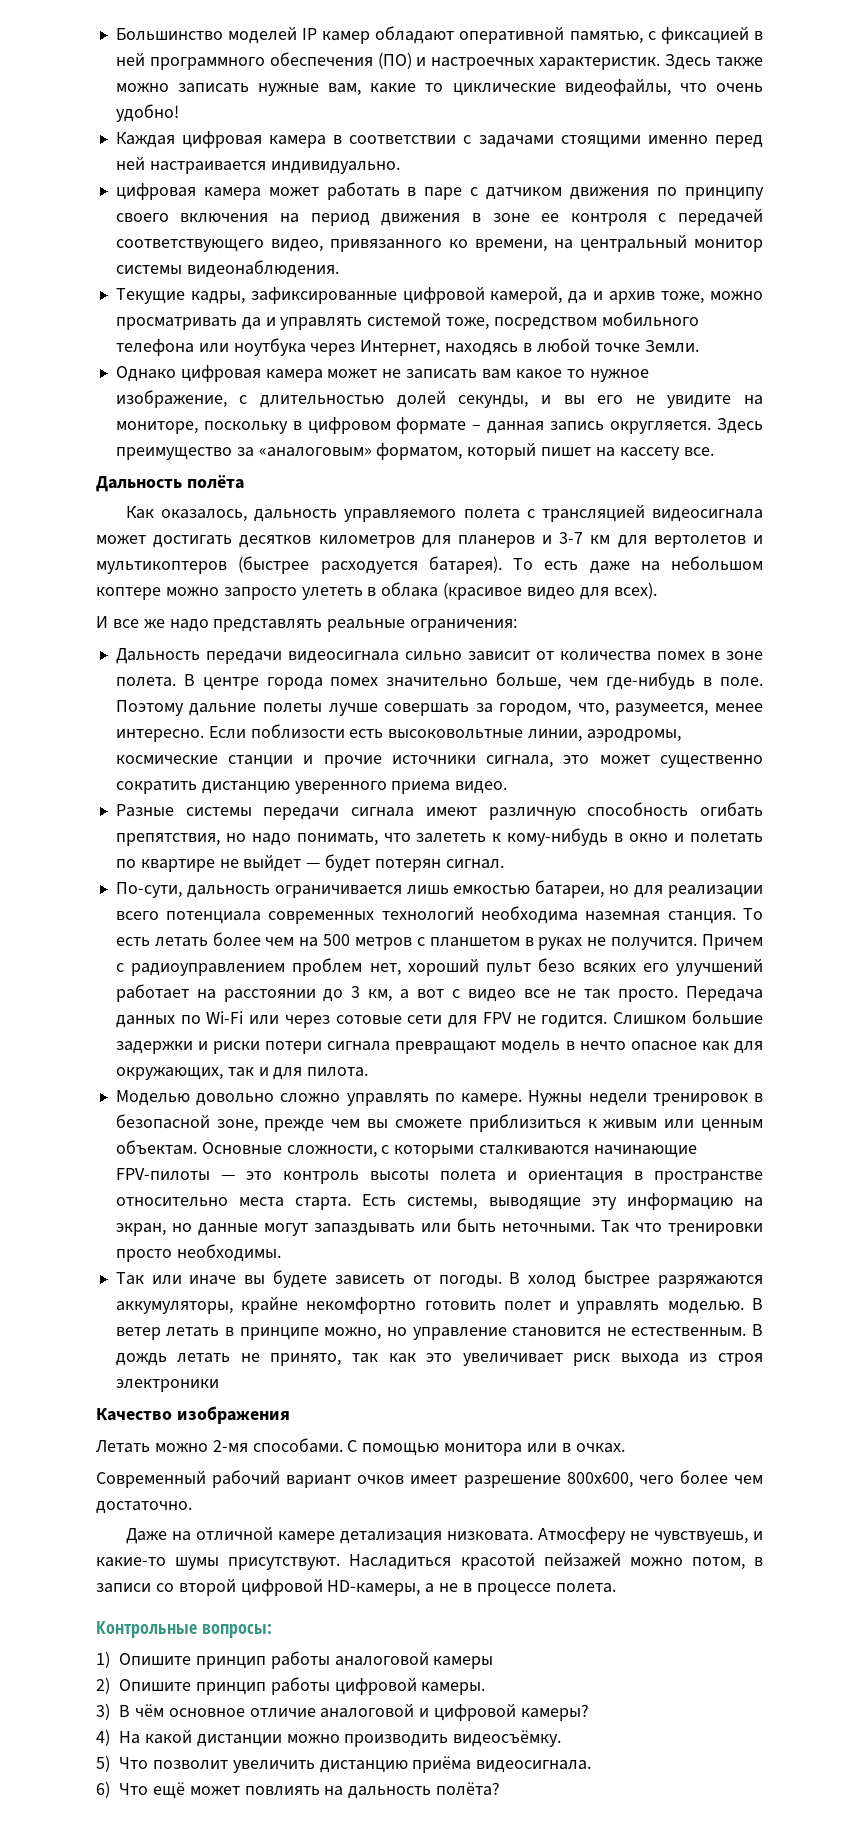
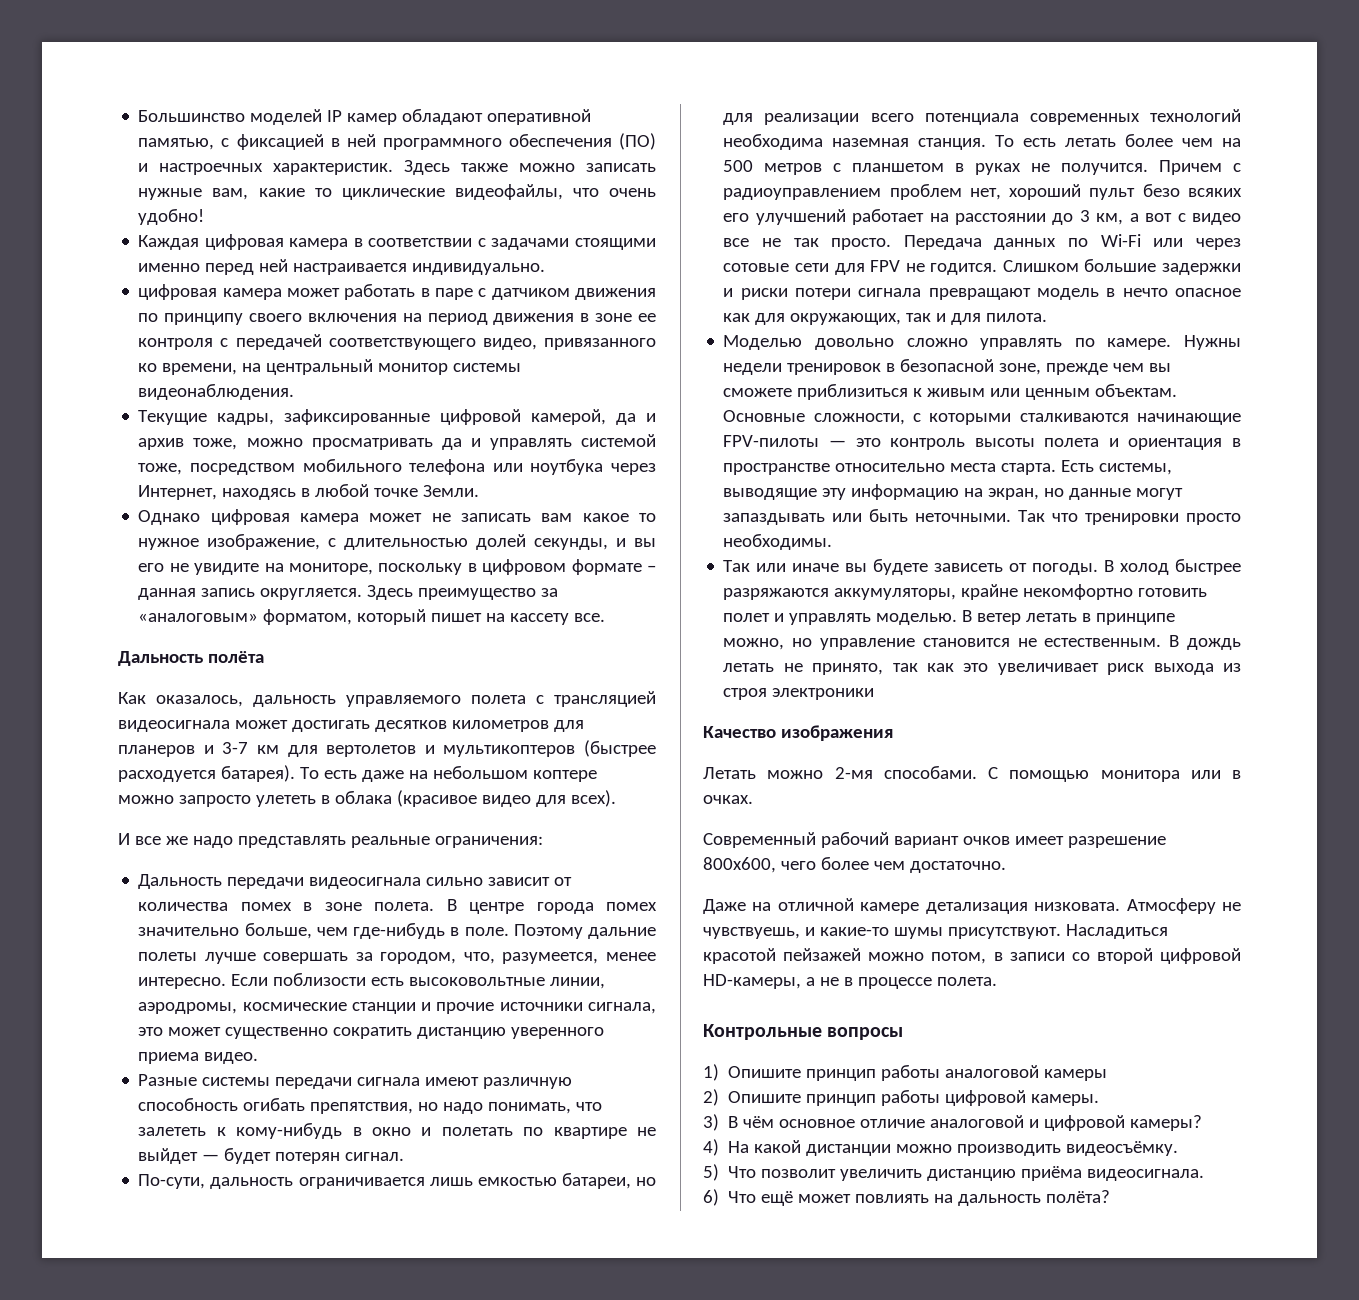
[201,1624,272,1638] вопросы: -> [827,1027,904,1040] вопросы

